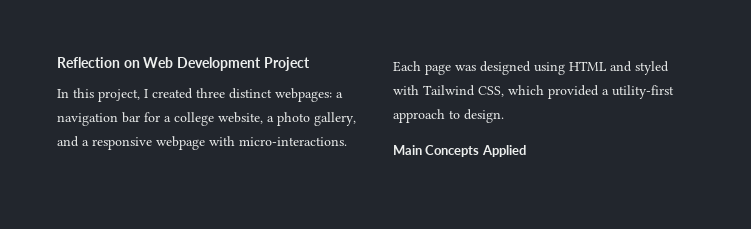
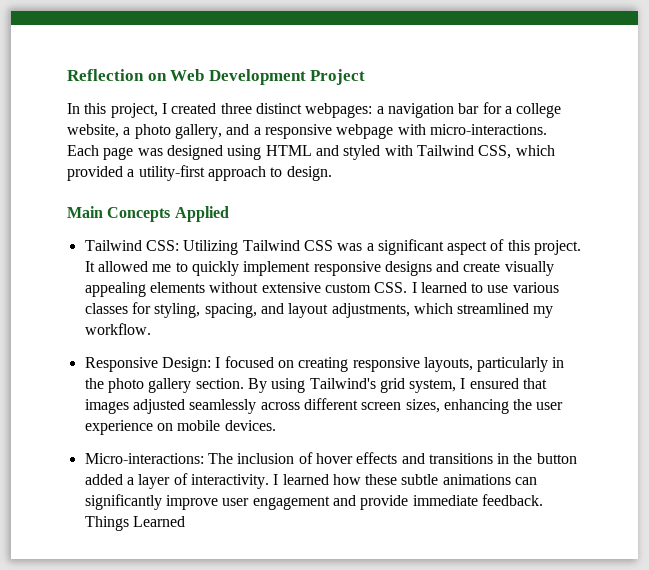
(526, 151) none -> [84,239,582,255] [84,261,554,276] [84,282,559,297] [84,302,554,318] [84,323,151,335] [84,356,565,372] [84,378,548,393] [84,398,564,414] [84,420,276,435] [84,452,577,464] [84,473,538,489] [84,494,543,510] [84,516,185,531] // Tailwind CSS: Utilizing Tailwind CSS was a significant aspect of this project. It allowed me to quickly implement responsive designs and create visually appealing elements without extensive custom CSS. I learned to use various classes for styling, spacing, and layout adjustments, which streamlined my workflow. // Responsive Design: I focused on creating responsive layouts, particularly in the photo gallery section. By using Tailwind's grid system, I ensured that images adjusted seamlessly across different screen sizes, enhancing the user experience on mobile devices. // Micro-interactions: The inclusion of hover effects and transitions in the button added a layer of interactivity. I learned how these subtle animations can significantly improve user engagement and provide immediate feedback. Things Learned

